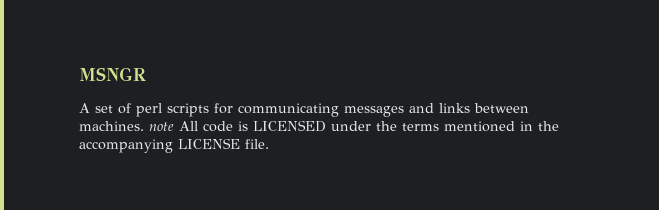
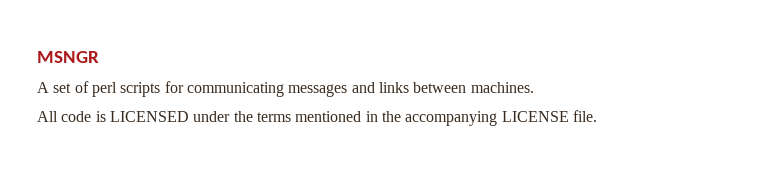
[149,122,174,131] note -> (534, 87) //

